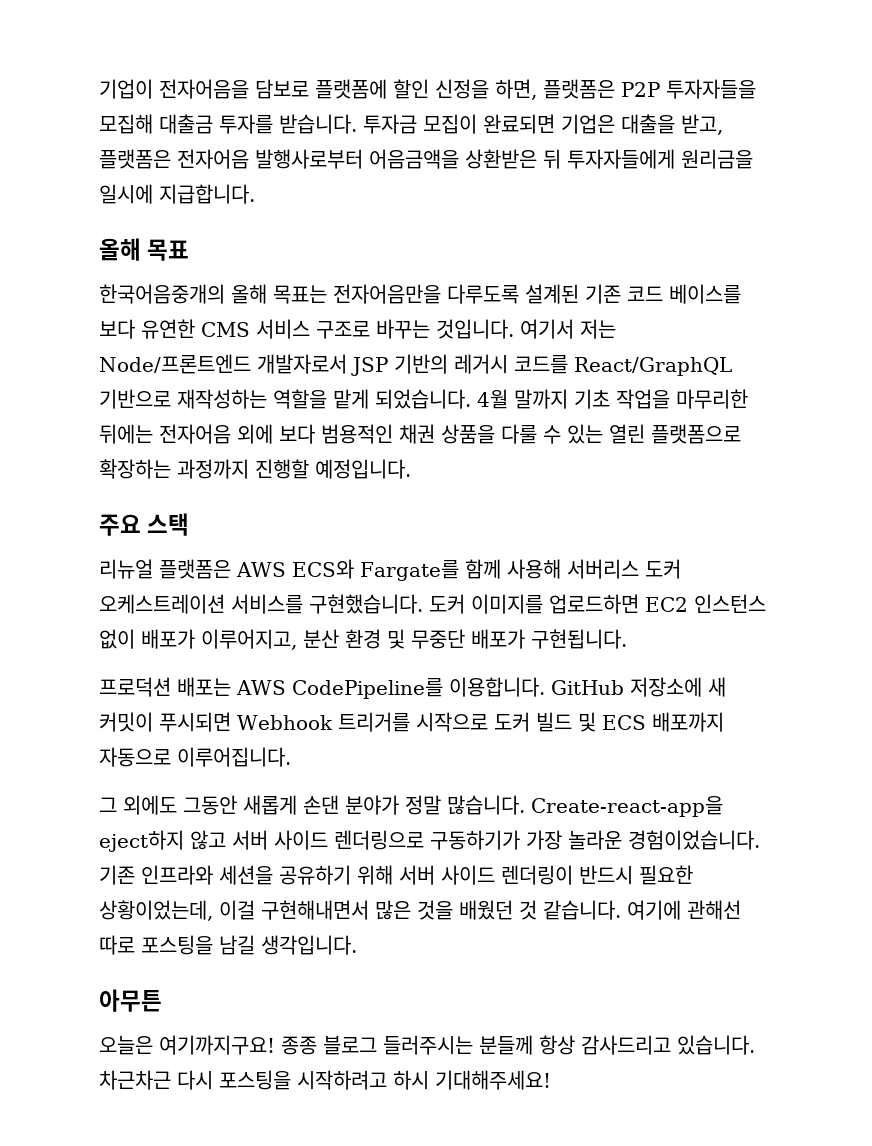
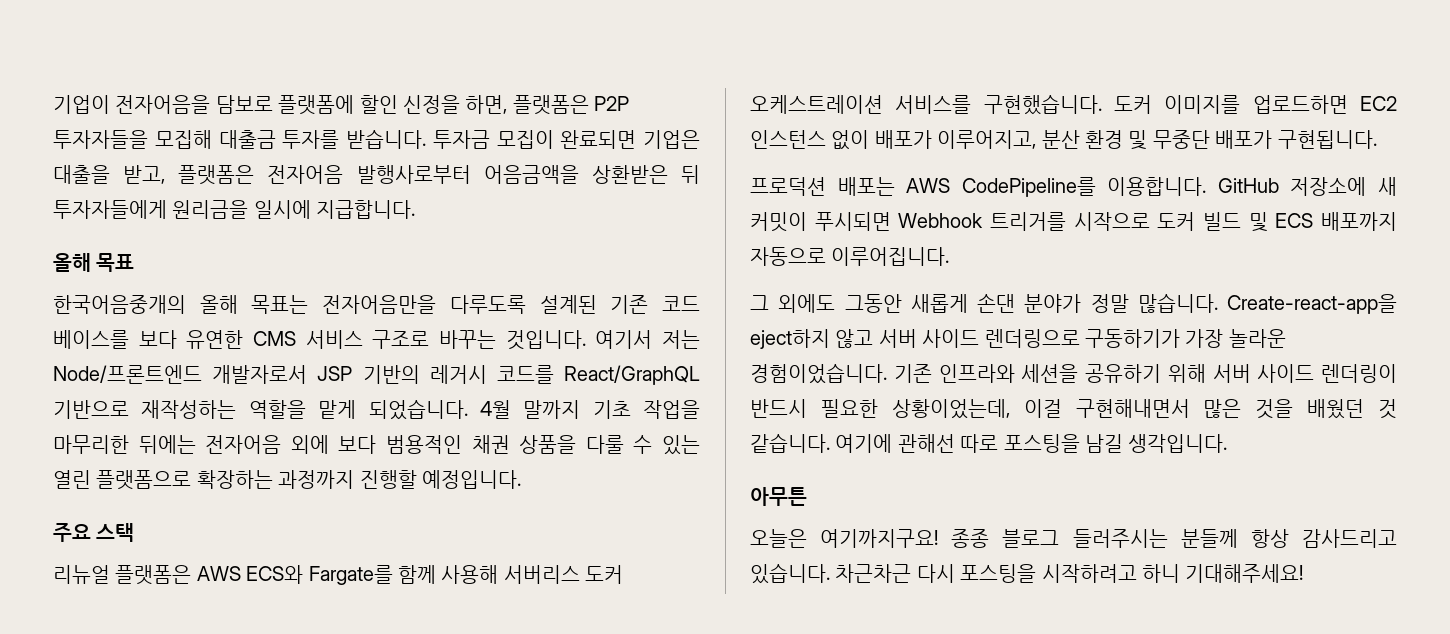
[393,1070,429,1090] 하시 -> [1142,564,1180,583] 하니

